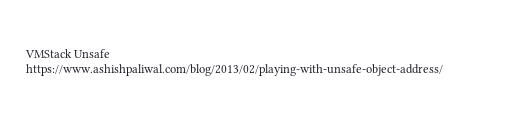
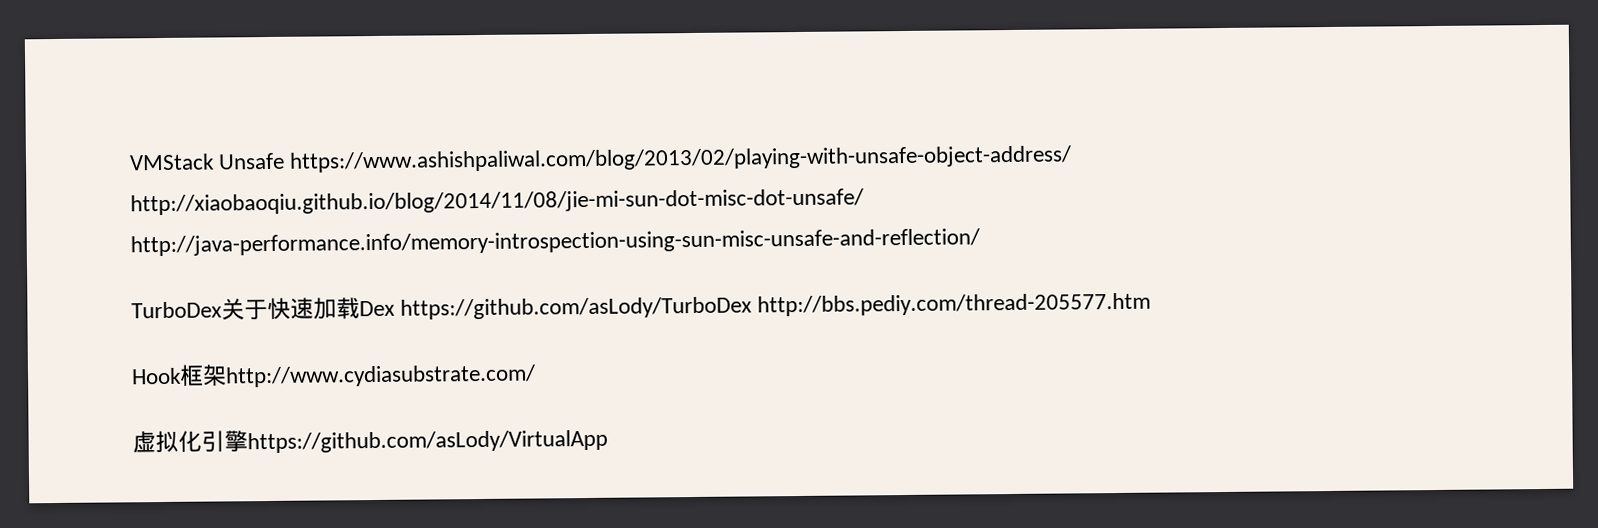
(443, 70) none -> [130,188,864,216] [130,228,980,257] [131,292,1152,321] [131,364,536,388] [132,429,608,454] http://xiaobaoqiu.github.io/blog/2014/11/08/jie-mi-sun-dot-misc-dot-unsafe/ http://java-performance.info/memory-introspection-using-sun-misc-unsafe-and-reflection/ // TurboDex关于快速加载Dex https://github.com/asLody/TurboDex http://bbs.pediy.com/thread-205577.htm // Hook框架http://www.cydiasubstrate.com/ // 虚拟化引擎https://github.com/asLody/VirtualApp

